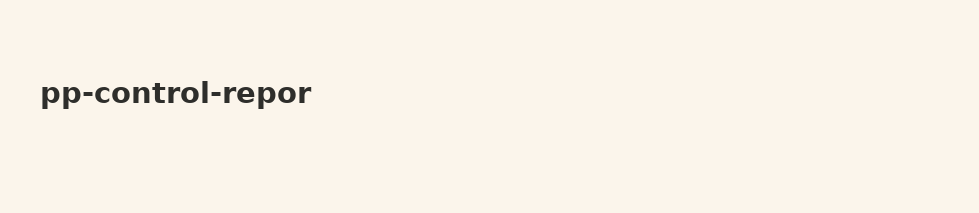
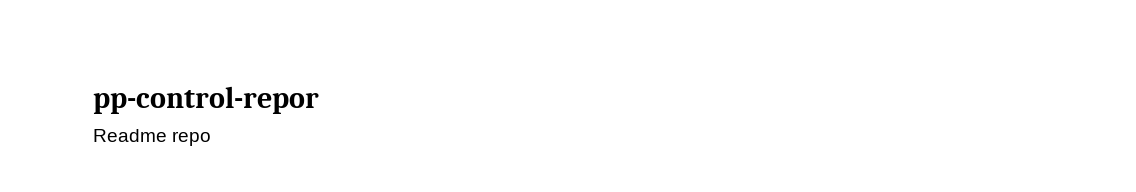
(312, 95) none -> [93,129,212,146] // Readme repo

